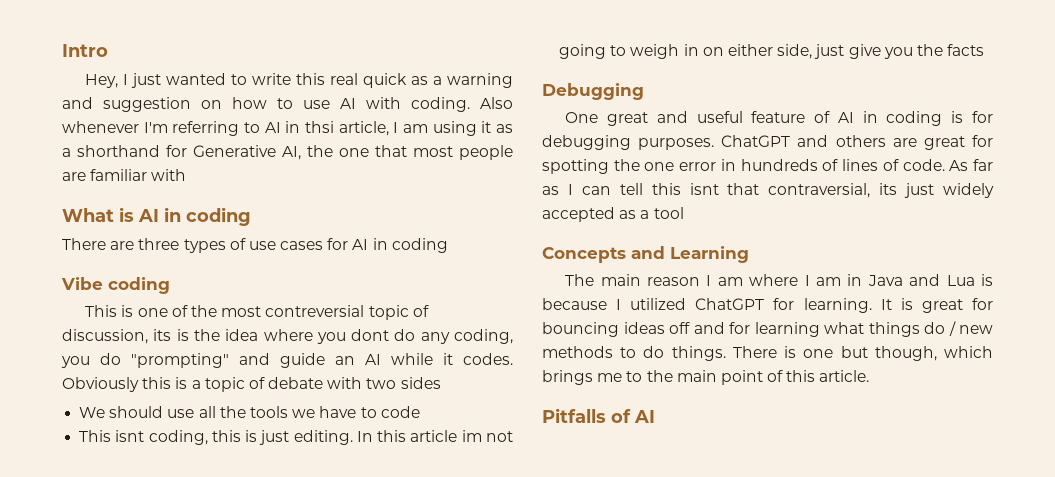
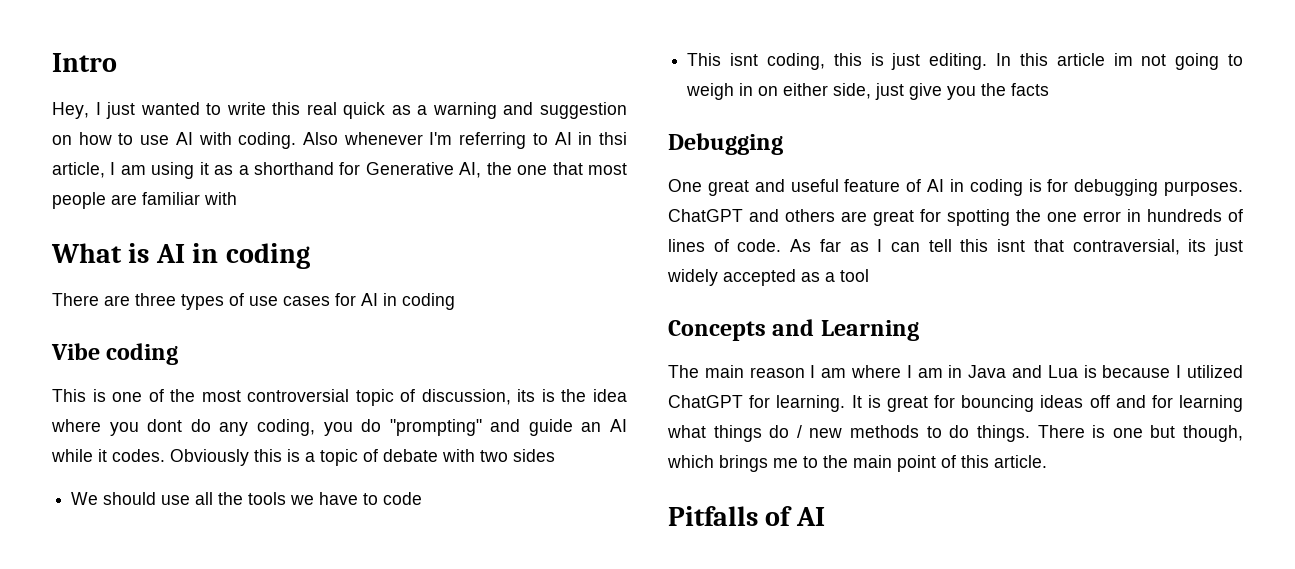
[265,305,365,317] contreversial -> [247,389,350,402] controversial

